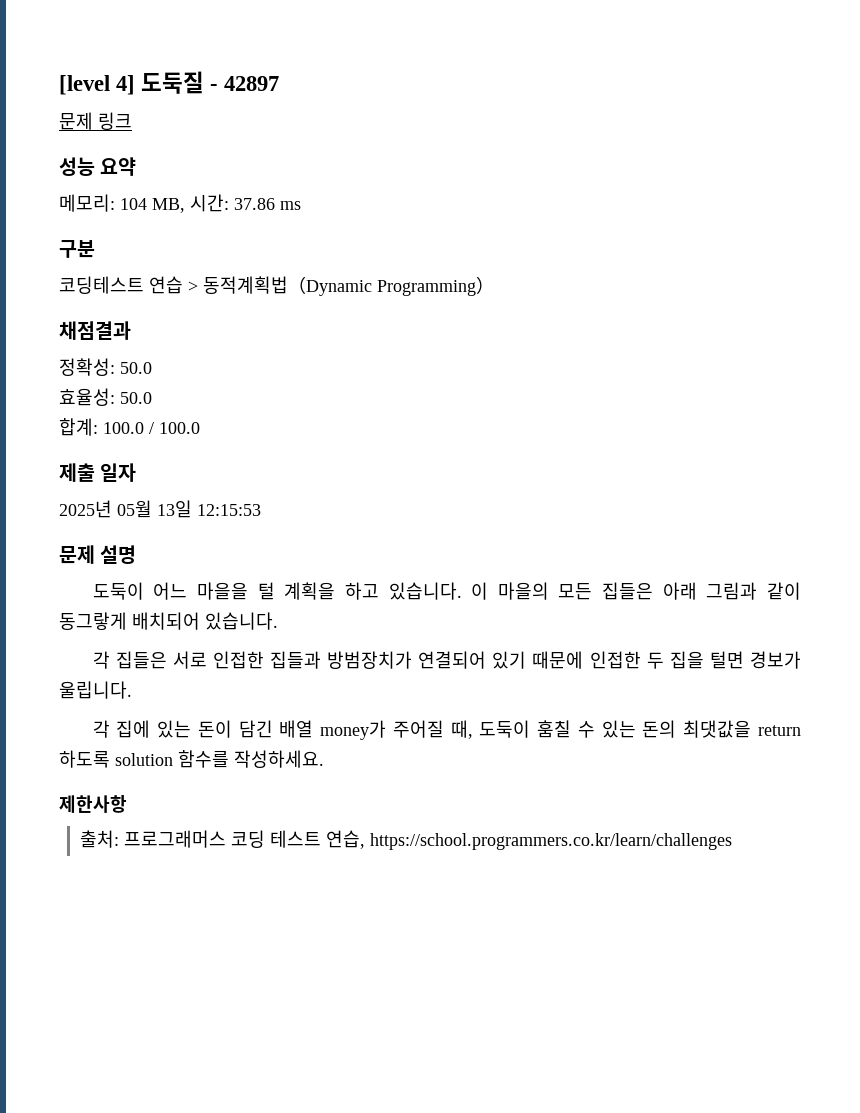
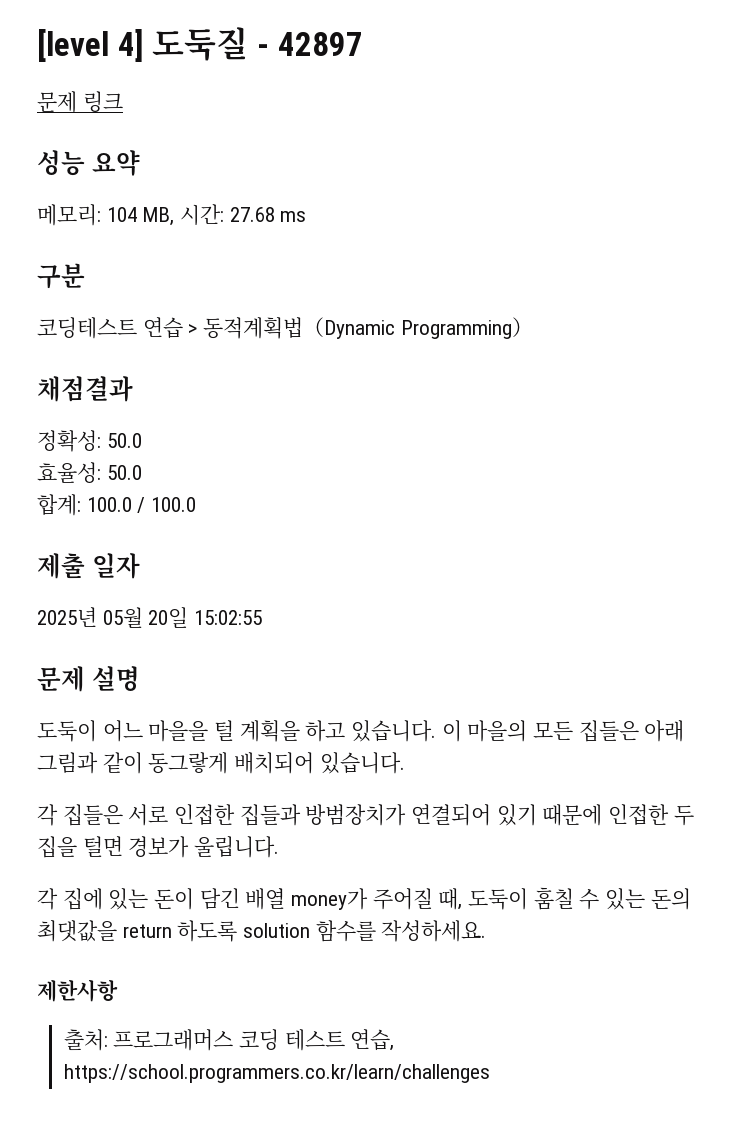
[234,198,275,210] 37.86 -> [229,207,275,222] 27.68
[157,500,261,518] 13일 12:15:53 -> [148,607,263,628] 20일 15:02:55

